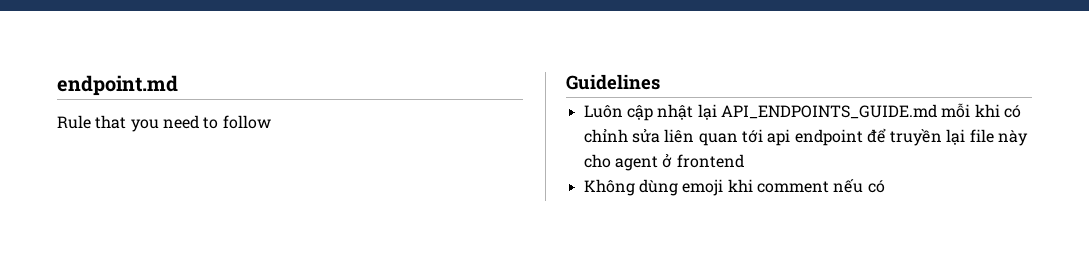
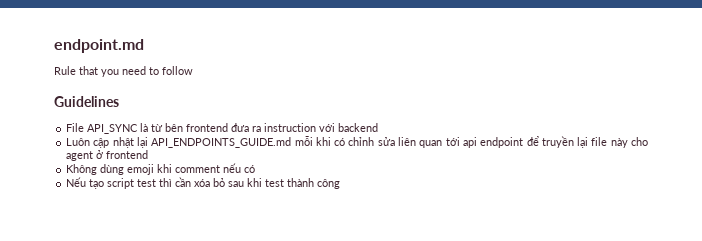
(660, 82) none -> [66,123,379,134] // File API_SYNC là từ bên frontend đưa ra instruction với backend
(885, 186) none -> [66,177,341,189] // Nếu tạo script test thì cần xóa bỏ sau khi test thành công

